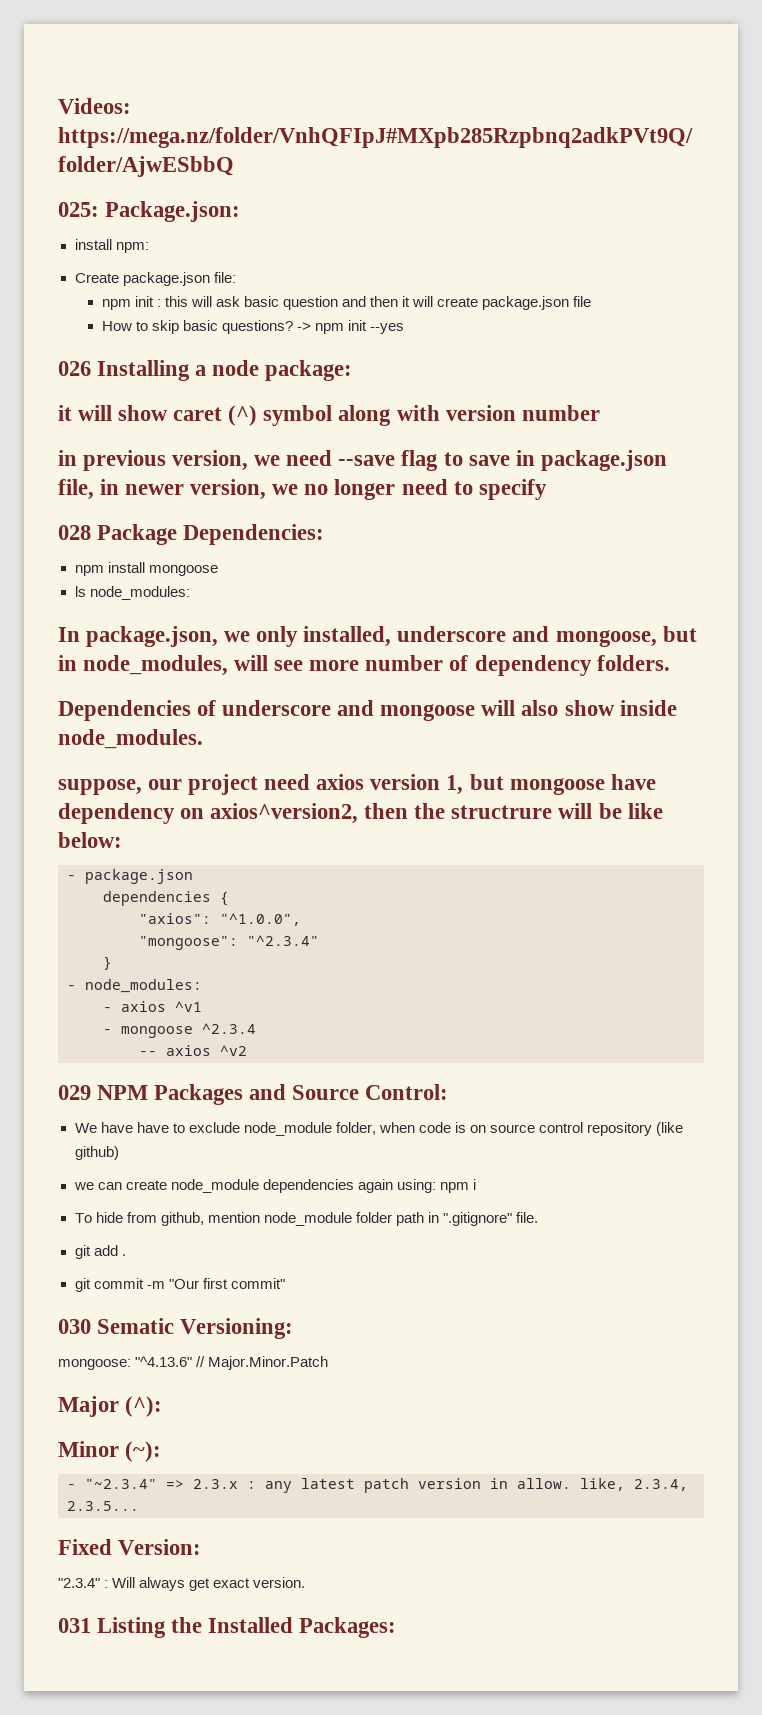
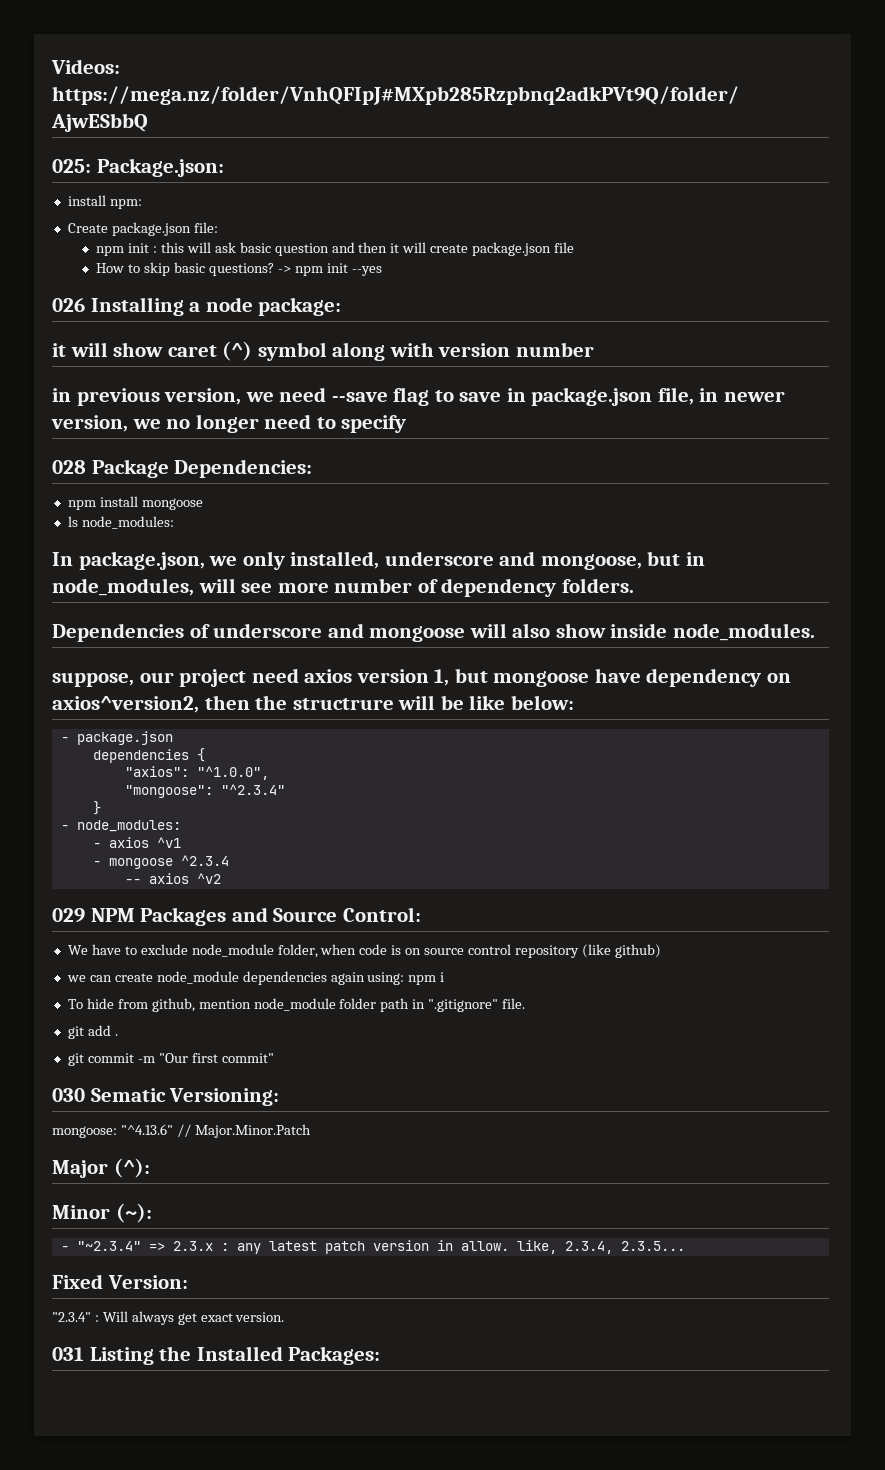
[136,1122,169,1133] have -> (121, 949) none

